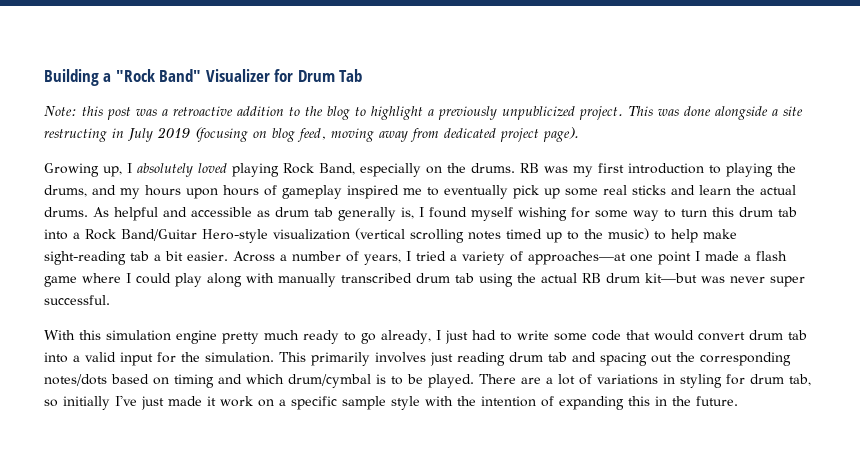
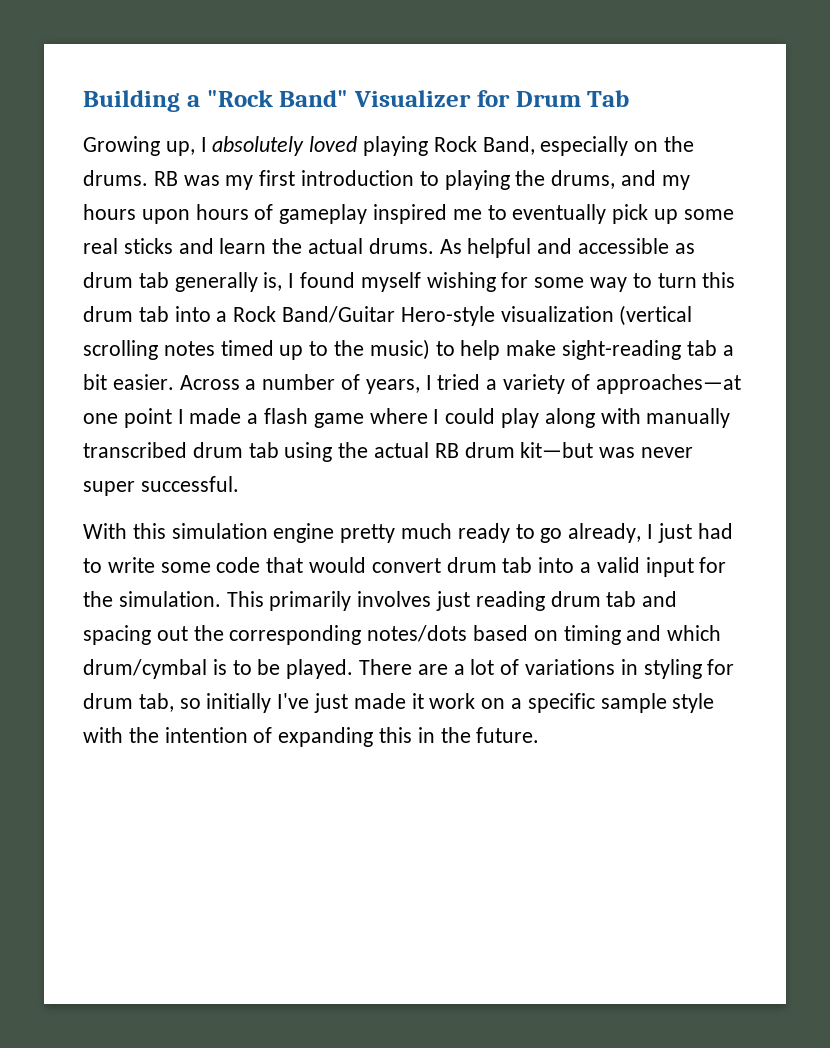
[44,106,803,120] [44,127,579,142] // Note: this post was a retroactive addition to the blog to highlight a previously unpublicized project. This was done alongside a site restructing in July 2019 (focusing on blog feed, moving away from dedicated project page). -> (630, 98) none

